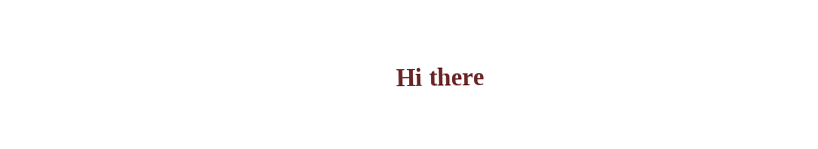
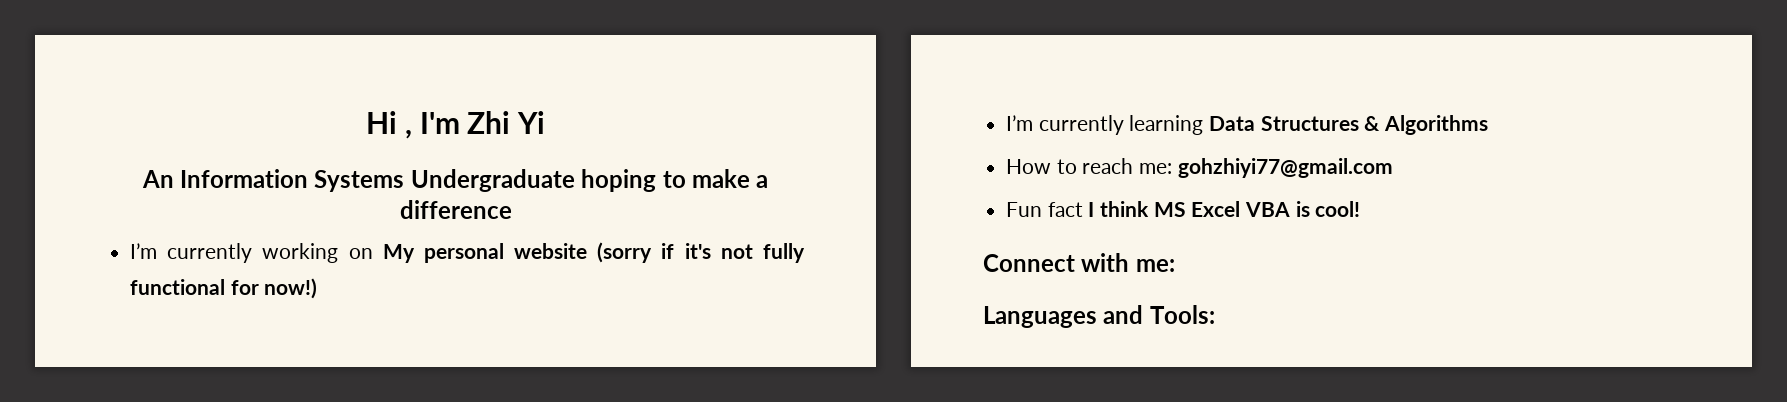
[427,67,485,86] there -> [404,111,546,139] [141,169,769,192] [399,200,512,219] [130,242,805,263] [130,278,318,299] [1006,115,1489,135] [1006,158,1393,178] [1006,201,1361,217] [983,253,1175,272] [983,305,1215,328] , I'm Zhi Yi // An Information Systems Undergraduate hoping to make a difference // I’m currently working on My personal website (sorry if it's not fully functional for now!) // I’m currently learning Data Structures & Algorithms // How to reach me: gohzhiyi77@gmail.com // Fun fact I think MS Excel VBA is cool! // Connect with me: // Languages and Tools:

